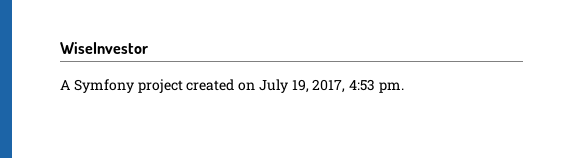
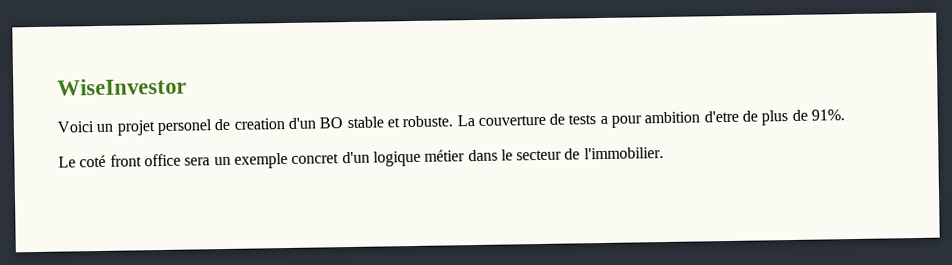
[60,79,405,93] A Symfony project created on July 19, 2017, 4:53 pm. -> [57,109,846,136] [58,147,664,169] Voici un projet personel de creation d'un BO stable et robuste. La couverture de tests a pour ambition d'etre de plus de 91%. // Le coté front office sera un exemple concret d'un logique métier dans le secteur de l'immobilier.

